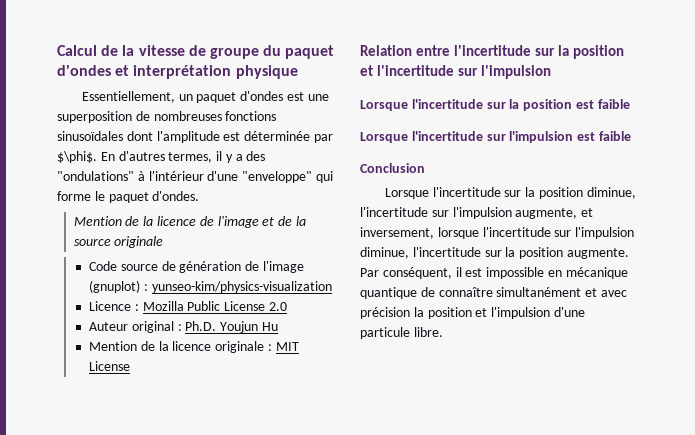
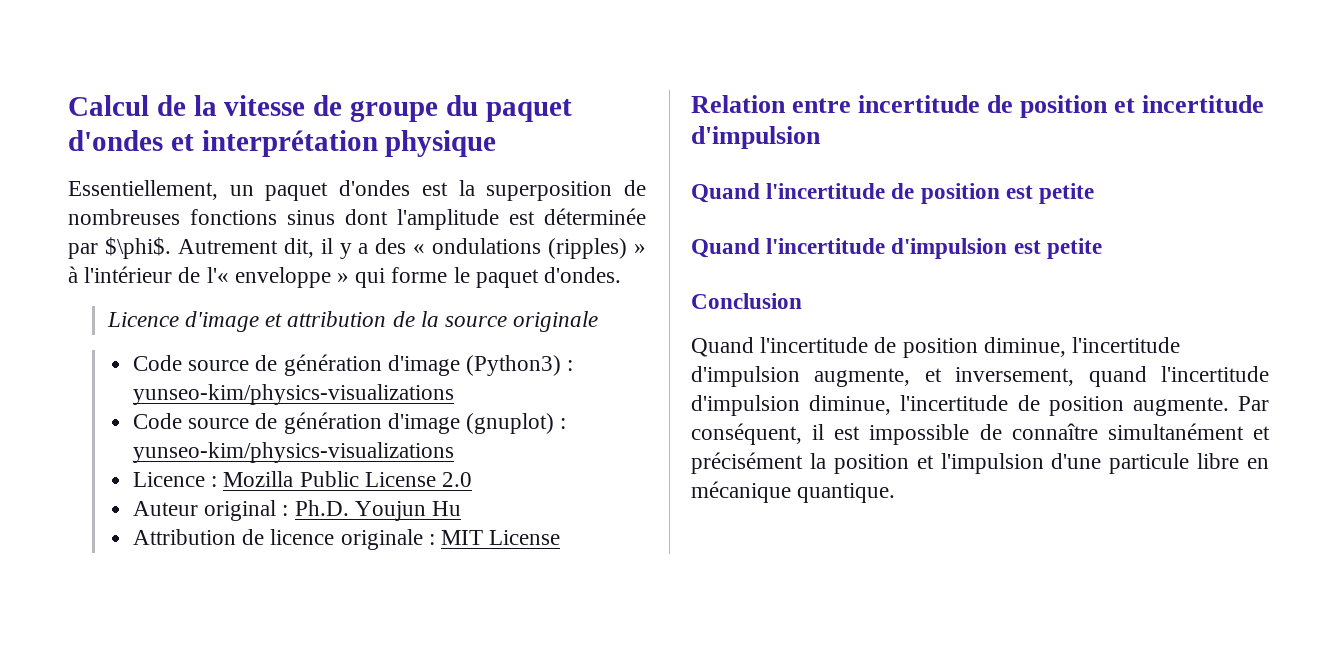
[307,94,329,101] une -> [458,180,475,196] la
[57,131,123,141] sinusoïdales -> [287,210,335,225] sinus
[100,151,213,163] En d'autres termes, -> [177,238,314,258] Autrement dit,
[57,171,313,183] "ondulations" à l'intérieur d'une "enveloppe" -> [413,238,646,259] [68,266,350,288] « ondulations (ripples) » à l'intérieur de l'« enveloppe »
[73,216,275,228] Mention de la licence de l'image et -> [106,311,387,332] Licence d'image et attribution
[245,261,304,273] de l'image -> [387,355,574,376] [132,384,454,405] [132,412,460,434] d'image (Python3) : yunseo-kim/physics-visualizations // Code source de génération d'image
[151,281,332,293] yunseo-kim/physics-visualization -> [132,442,454,463] yunseo-kim/physics-visualizations
[89,341,169,351] Mention de la -> [132,529,265,545] Attribution de
[453,45,624,59] [360,65,551,79] [360,99,630,111] [360,131,631,143] [360,163,425,173] [384,187,536,199] l'incertitude sur la position et l'incertitude sur l'impulsion // Lorsque l'incertitude sur la position est faible // Lorsque l'incertitude sur l'impulsion est faible // Conclusion // Lorsque l'incertitude sur la -> [858,95,1265,118] [691,126,821,149] [691,183,1095,204] [691,238,1102,259] [691,293,802,309] [691,337,897,357] incertitude de position et incertitude d'impulsion // Quand l'incertitude de position est petite // Quand l'incertitude d'impulsion est petite // Conclusion // Quand l'incertitude de
[431,207,512,219] sur l'impulsion -> [691,366,800,387] d'impulsion
[437,227,635,239] [360,247,516,259] lorsque l'incertitude sur l'impulsion diminue, l'incertitude sur la -> [1088,366,1269,387] [691,395,1040,416] quand l'incertitude d'impulsion diminue, l'incertitude de
[547,267,628,279] [360,287,417,299] en mécanique quantique -> (970, 434) none
[600,290,627,297] [360,307,410,319] avec précision -> [691,452,803,474] précisément
[413,327,443,337] libre. -> [1197,453,1269,469] [691,481,896,503] libre en mécanique quantique.

